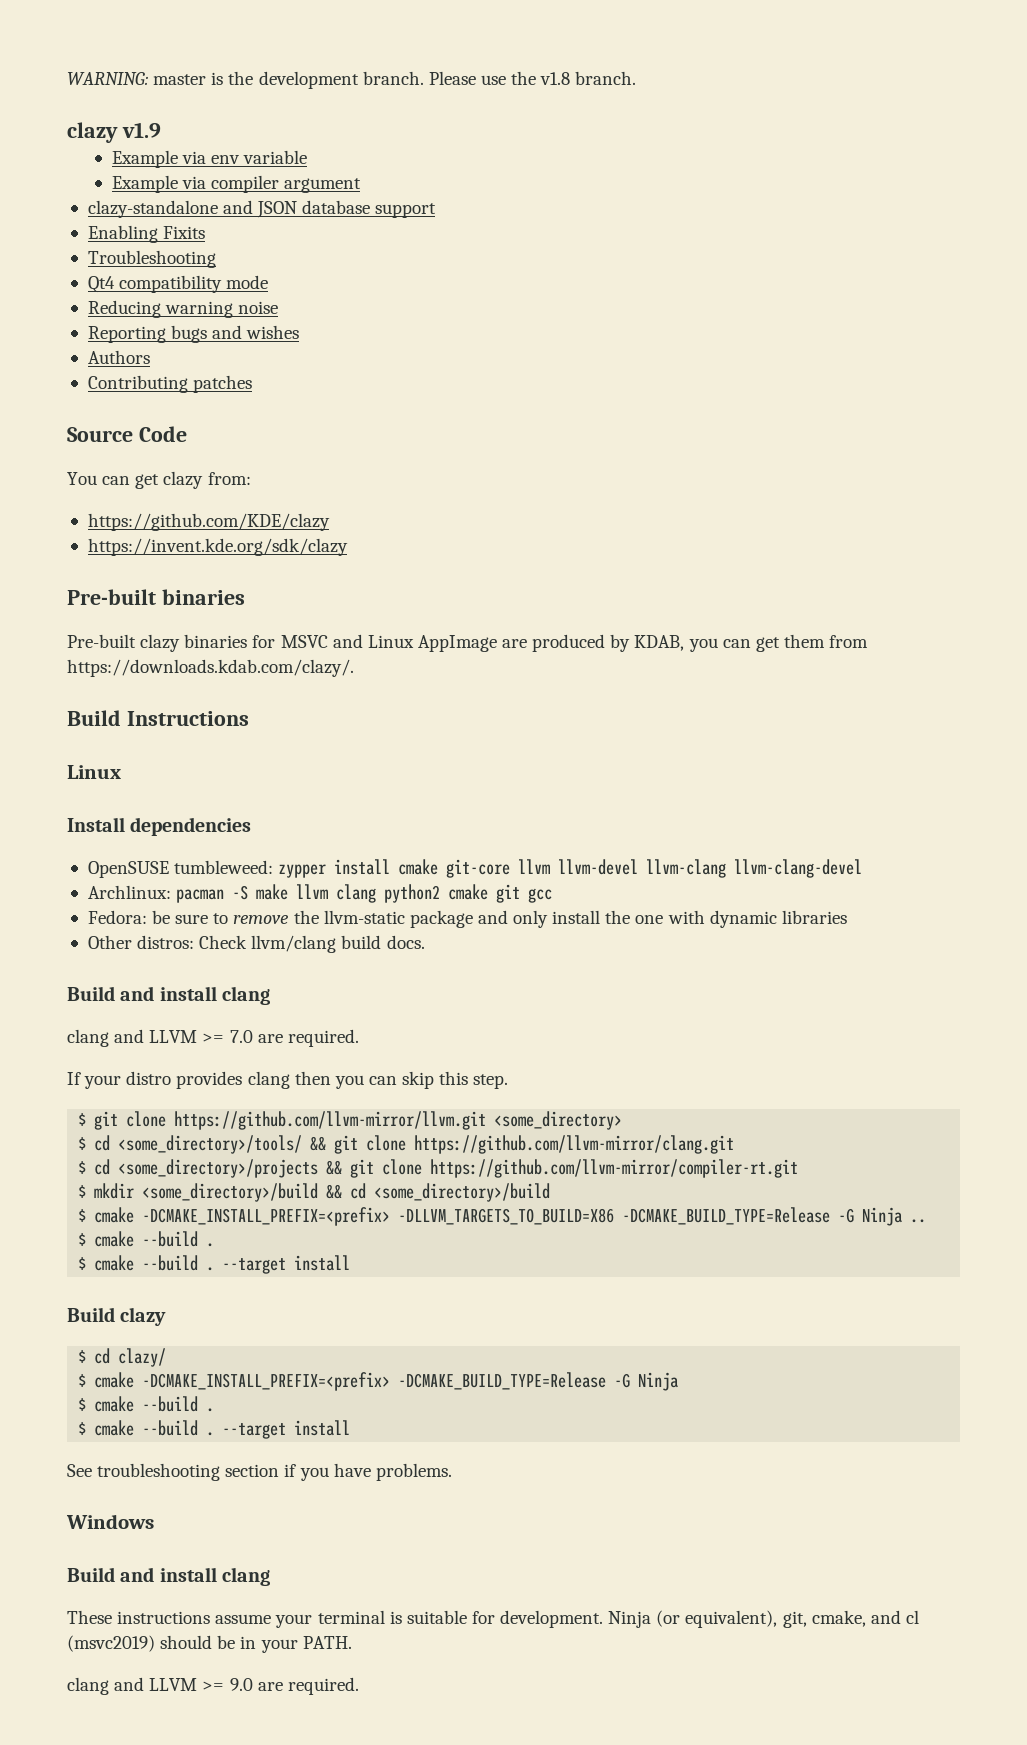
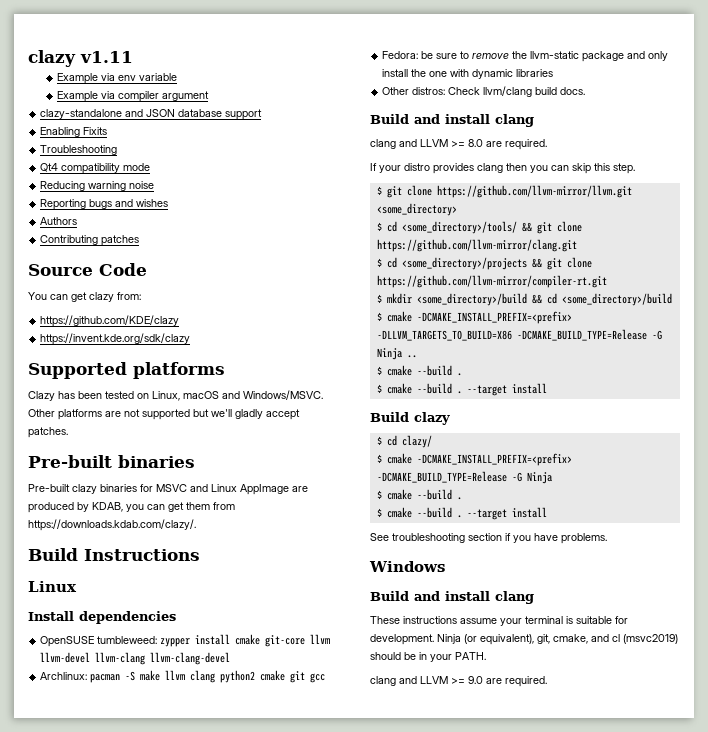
[67,71,637,89] [67,122,161,143] WARNING: master is the development branch. Please use the v1.8 branch. // clazy v1.9 -> [28,50,133,67] clazy v1.11
(348, 547) none -> [28,362,225,379] [28,390,323,401] [28,409,300,420] [28,427,68,438] // Supported platforms // Clazy has been tested on Linux, macOS and Windows/MSVC. Other platforms are not supported but we'll gladly accept patches.
[229,1030,253,1043] 7.0 -> [468,139,483,147] 8.0

